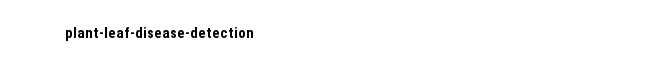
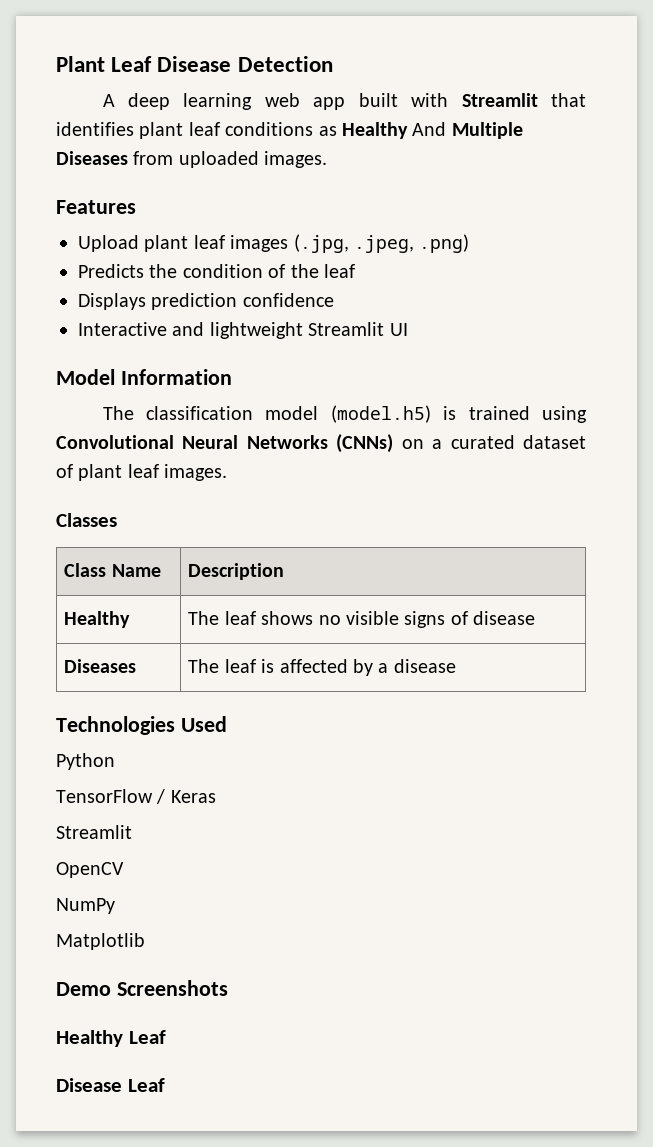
[65,27,254,41] plant-leaf-disease-detection -> [56,56,333,72] [102,93,586,110] [56,122,523,139] [56,151,328,168] [56,200,136,214] [78,234,470,253] [78,264,355,278] [78,293,334,310] [78,322,408,339] [56,369,232,385] [102,405,587,423] [56,434,587,453] [56,464,228,481] [56,513,117,527] [64,563,161,577] [188,563,285,580] [64,611,131,628] [188,611,536,628] [64,659,137,673] [188,659,456,676] [56,716,227,735] [56,753,115,770] [56,789,216,804] [56,825,132,839] [56,862,124,878] [56,898,115,914] [56,933,145,950] [56,980,228,996] [56,1030,166,1047] [56,1078,165,1092] Plant Leaf Disease Detection // A deep learning web app built with Streamlit that identifies plant leaf conditions as Healthy And Multiple Diseases from uploaded images. // Features // Upload plant leaf images (.jpg, .jpeg, .png) // Predicts the condition of the leaf // Displays prediction confidence // Interactive and lightweight Streamlit UI // Model Information // The classification model (model.h5) is trained using Convolutional Neural Networks (CNNs) on a curated dataset of plant leaf images. // Classes // Class Name | Description // Healthy | The leaf shows no visible signs of disease // Diseases | The leaf is affected by a disease // Technologies Used // Python // TensorFlow / Keras // Streamlit // OpenCV // NumPy // Matplotlib // Demo Screenshots // Healthy Leaf // Disease Leaf

